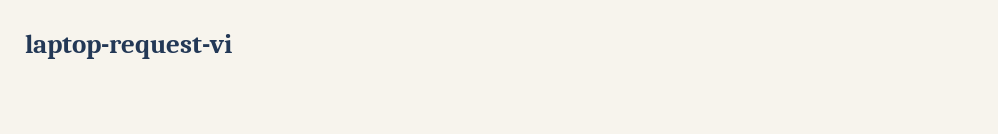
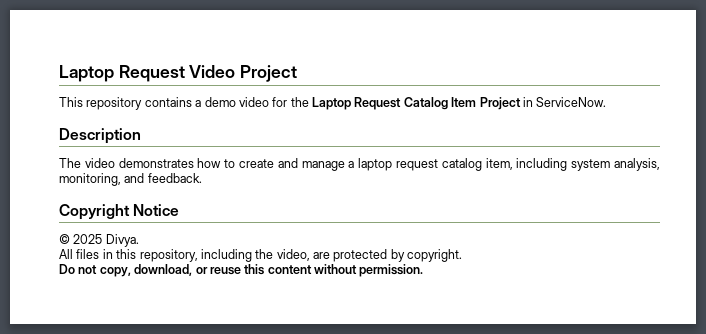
[25,34,232,59] laptop-request-vi -> [59,65,298,82] [59,97,607,110] [59,128,141,144] [59,158,660,171] [59,173,202,186] [59,204,180,220] [59,234,139,247] [59,249,463,262] [59,264,424,277] Laptop Request Video Project // This repository contains a demo video for the Laptop Request Catalog Item Project in ServiceNow. // Description // The video demonstrates how to create and manage a laptop request catalog item, including system analysis, monitoring, and feedback. // Copyright Notice // © 2025 Divya. // All files in this repository, including the video, are protected by copyright. // Do not copy, download, or reuse this content without permission.

